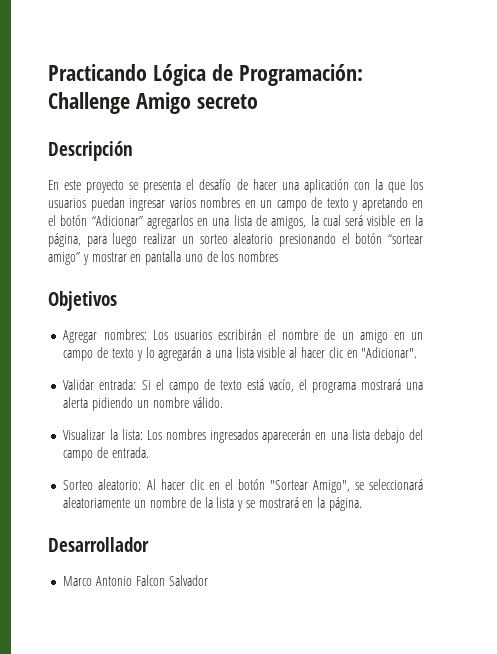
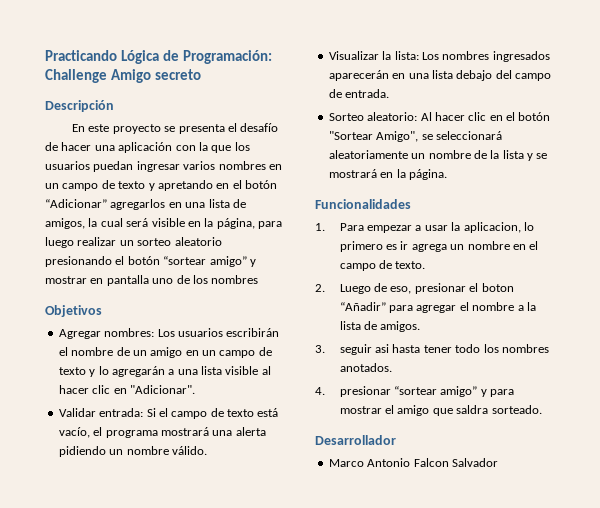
(362, 504) none -> [315,199,411,209] [315,222,534,233] [339,241,539,252] [339,260,426,271] [315,283,514,294] [339,302,536,313] [339,321,421,332] [315,344,549,355] [339,363,392,372] [315,386,515,397] [339,405,542,416] // Funcionalidades // 1. Para empezar a usar la aplicacion, lo primero es ir agrega un nombre en el campo de texto. // 2. Luego de eso, presionar el boton “Añadir” para agregar el nombre a la lista de amigos. // 3. seguir asi hasta tener todo los nombres anotados. // 4. presionar “sortear amigo” y para mostrar el amigo que saldra sorteado.

